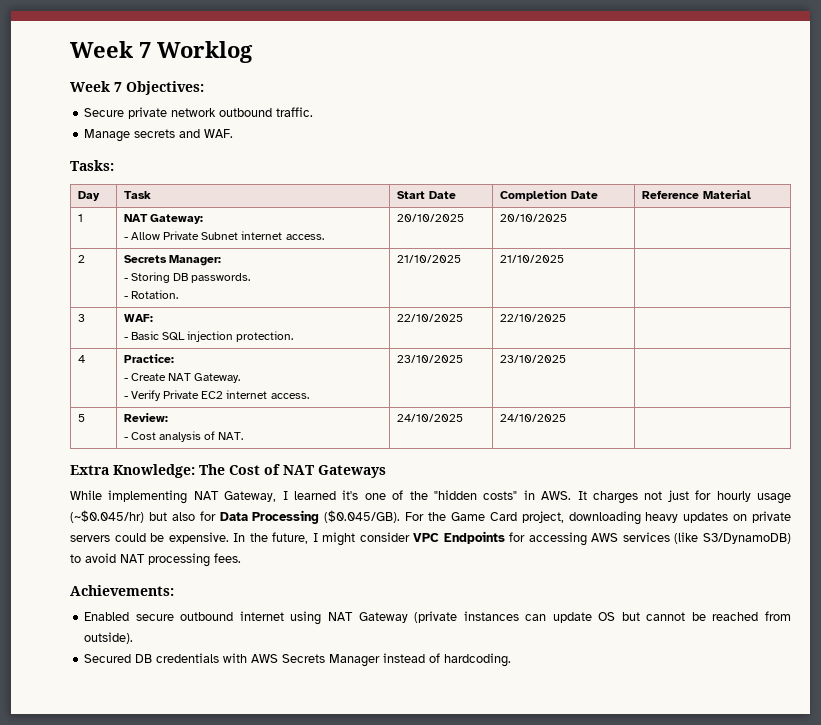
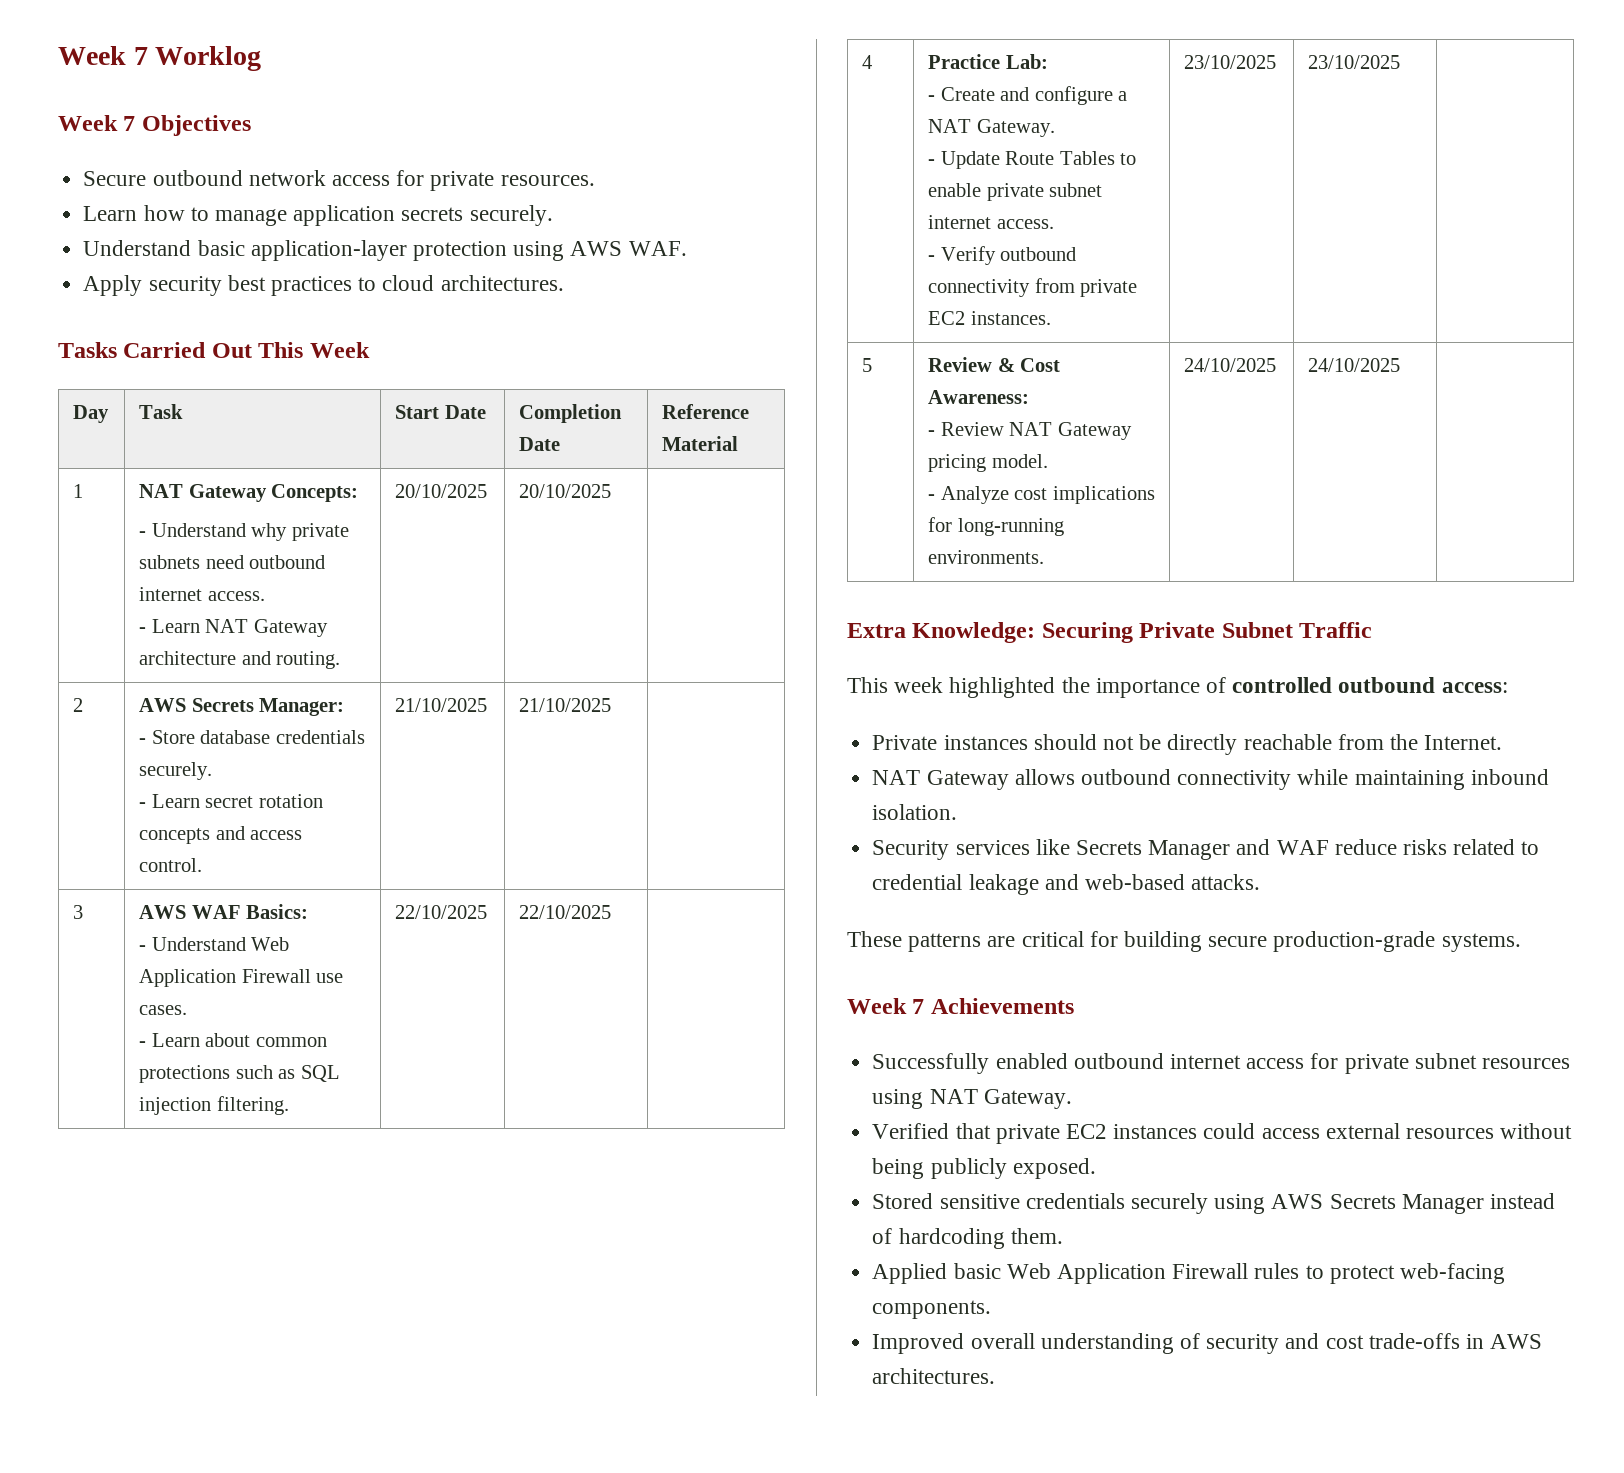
[126,81,204,95] Objectives: -> [141,115,251,136] Objectives
[128,107,314,119] [84,129,234,142] [70,160,114,171] private network outbound traffic. // Manage secrets and WAF. // Tasks: -> [152,170,595,191] [83,205,553,226] [83,240,687,261] [83,275,564,296] [58,342,370,358] outbound network access for private resources. // Learn how to manage application secrets securely. // Understand basic application-layer protection using AWS WAF. // Apply security best practices to cloud architectures. // Tasks Carried Out This Week
[150,214,204,224] [124,231,324,240] Gateway: // - Allow Private Subnet internet access. -> [188,484,359,502] [139,523,349,541] [139,555,326,569] [139,587,265,601] [139,619,328,637] [139,651,341,669] Gateway Concepts: // - Understand why private subnets need outbound internet access. // - Learn NAT Gateway architecture and routing.
(86, 259) none -> [139,698,187,712] AWS
[131,272,251,283] [124,290,179,299] [397,255,462,263] [500,255,565,263] [78,314,86,322] [124,314,154,322] [124,331,160,340] Storing DB passwords. // - Rotation. | 21/10/2025 | 21/10/2025 | // 3 | WAF: // - Basic -> [151,730,365,744] [139,762,213,780] [139,794,323,808] [139,826,303,844] [139,858,203,872] [395,698,488,712] [519,698,612,712] [73,905,84,919] [139,904,309,919] [139,937,290,951] [139,969,344,987] [139,1005,188,1015] [139,1033,327,1047] [139,1065,296,1083] Store database credentials securely. // - Learn secret rotation concepts and access control. | 21/10/2025 | 21/10/2025 | // 3 | AWS WAF Basics: // - Understand Web Application Firewall use cases. // - Learn about common protections such as
[236,331,294,342] protection. -> [216,1096,289,1115] filtering.
[124,354,175,363] Practice: -> [928,54,1048,69] Practice Lab:
(167, 377) none -> [1000,86,1128,105] and configure a
[131,390,309,401] [397,355,464,363] [500,355,567,363] [78,414,86,422] [124,413,169,422] [124,431,244,442] [397,414,464,422] [500,414,567,422] [70,464,386,478] [70,490,791,504] [70,510,791,525] [70,531,791,546] [70,553,241,567] [70,585,174,596] [84,611,792,625] [84,632,134,644] [84,653,248,663] Verify Private EC2 internet access. | 23/10/2025 | 23/10/2025 | // 5 | Review: // - Cost analysis of NAT. | 24/10/2025 | 24/10/2025 | // Extra Knowledge: The Cost of NAT Gateways // While implementing NAT Gateway, I learned it's one of the "hidden costs" in AWS. It charges not just for hourly usage (~$0.045/hr) but also for Data Processing ($0.045/GB). For the Game Card project, downloading heavy updates on private servers could be expensive. In the future, I might consider VPC Endpoints for accessing AWS services (like S3/DynamoDB) to avoid NAT processing fees. // Achievements: // Enabled secure outbound internet using NAT Gateway (private instances can update OS but cannot be reached from outside). // Secured DB credentials with -> [940,151,1137,169] [928,183,1103,201] [928,215,1054,229] [928,246,1077,265] [928,278,1138,297] [928,311,1051,325] [1184,55,1277,69] [1308,55,1401,69] [862,358,873,372] [928,357,1061,372] [928,390,1030,404] [928,422,1132,440] [928,454,1048,472] [928,486,1155,504] [928,517,1064,536] [928,550,1045,564] [1184,358,1277,372] [1308,358,1401,372] [847,622,1373,643] [847,677,1508,698] [872,734,1503,755] [872,769,1549,790] [872,804,958,820] [872,839,1540,860] [872,874,1261,895] [847,931,1521,952] [847,998,1074,1014] [872,1053,1570,1074] [872,1089,1072,1109] [872,1123,1573,1144] [872,1158,1096,1179] [872,1193,1266,1214] Update Route Tables to enable private subnet internet access. // - Verify outbound connectivity from private EC2 instances. | 23/10/2025 | 23/10/2025 | // 5 | Review & Cost Awareness: // - Review NAT Gateway pricing model. // - Analyze cost implications for long-running environments. | 24/10/2025 | 24/10/2025 | // Extra Knowledge: Securing Private Subnet Traffic // This week highlighted the importance of controlled outbound access: // Private instances should not be directly reachable from the Internet. // NAT Gateway allows outbound connectivity while maintaining inbound isolation. // Security services like Secrets Manager and WAF reduce risks related to credential leakage and web-based attacks. // These patterns are critical for building secure production-grade systems. // Week 7 Achievements // Successfully enabled outbound internet access for private subnet resources using NAT Gateway. // Verified that private EC2 instances could access external resources without being publicly exposed. // Stored sensitive credentials securely using
[444,653,512,667] hardcoding. -> [898,1228,1063,1249] [872,1263,1505,1284] [872,1300,992,1319] [872,1333,1543,1354] [872,1368,996,1384] hardcoding them. // Applied basic Web Application Firewall rules to protect web-facing components. // Improved overall understanding of security and cost trade-offs in AWS architectures.

